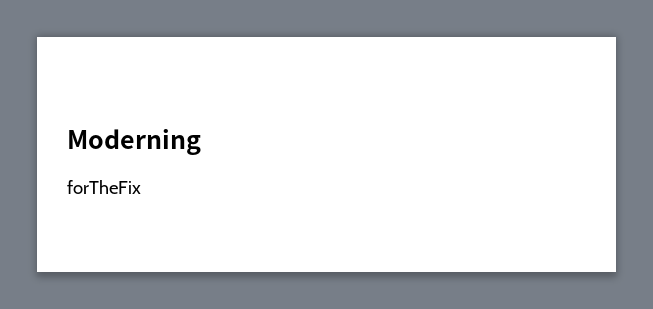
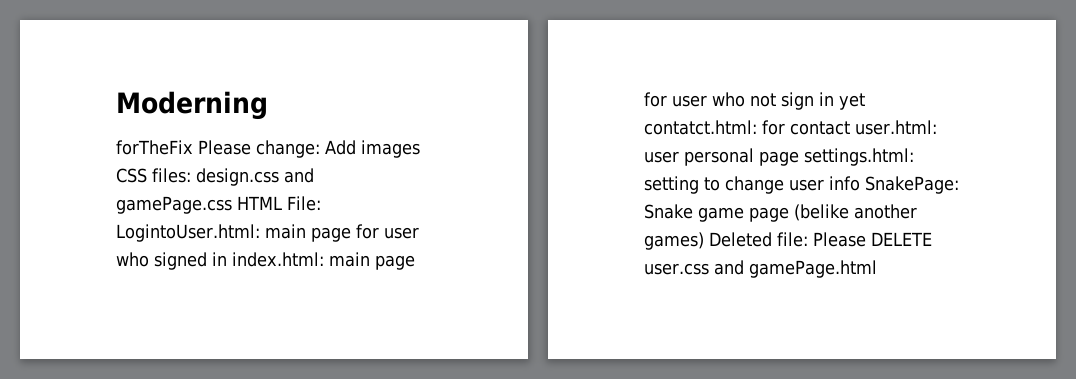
(141, 187) none -> [197,140,420,158] [116,168,314,186] [116,196,321,214] [116,224,419,242] [116,252,415,270] [644,92,865,110] [644,120,937,135] [644,148,914,166] [644,176,959,194] [644,204,917,222] [644,232,932,250] [644,260,877,278] Please change: Add images CSS files: design.css and gamePage.css HTML File: LogintoUser.html: main page for user who signed in index.html: main page for user who not sign in yet contatct.html: for contact user.html: user personal page settings.html: setting to change user info SnakePage: Snake game page (belike another games) Deleted file: Please DELETE user.css and gamePage.html

